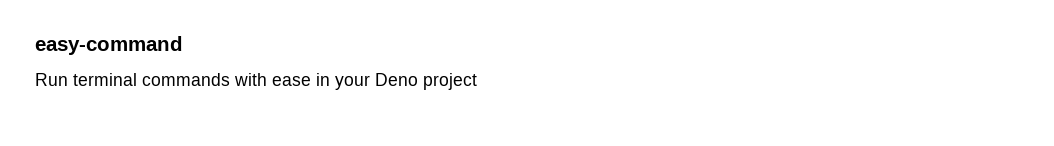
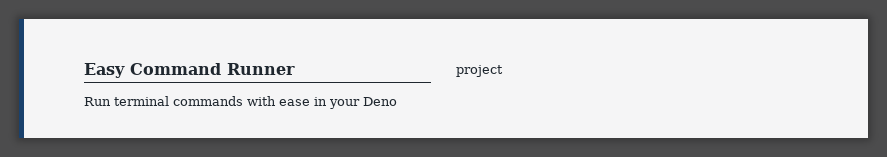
[35,36,183,55] easy-command -> [84,63,295,78] Easy Command Runner

